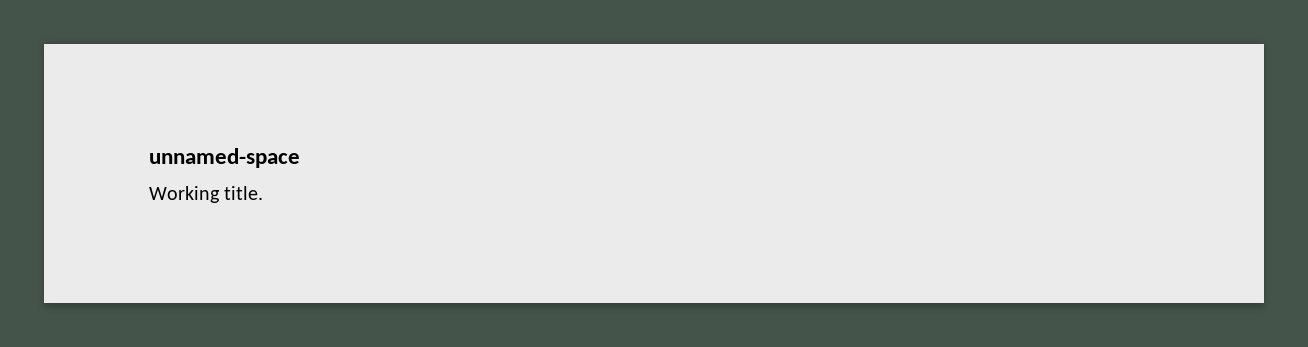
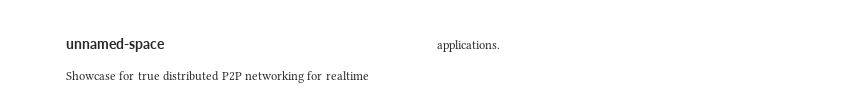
[149,186,264,203] Working title. -> [66,71,369,83] [437,40,500,52] Showcase for true distributed P2P networking for realtime applications.

